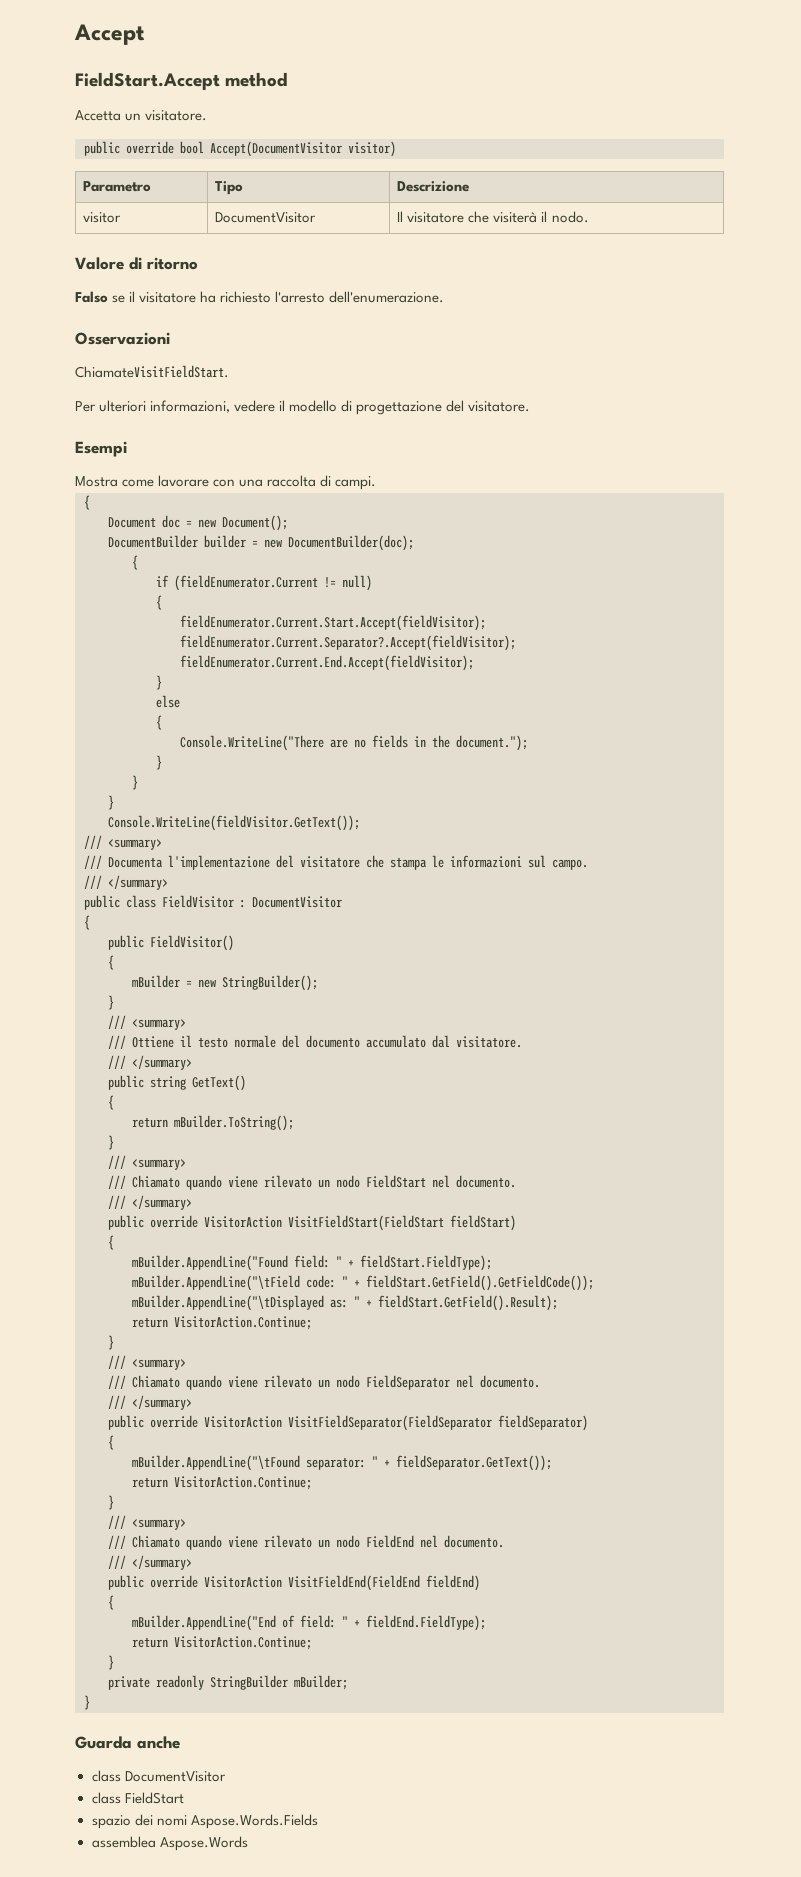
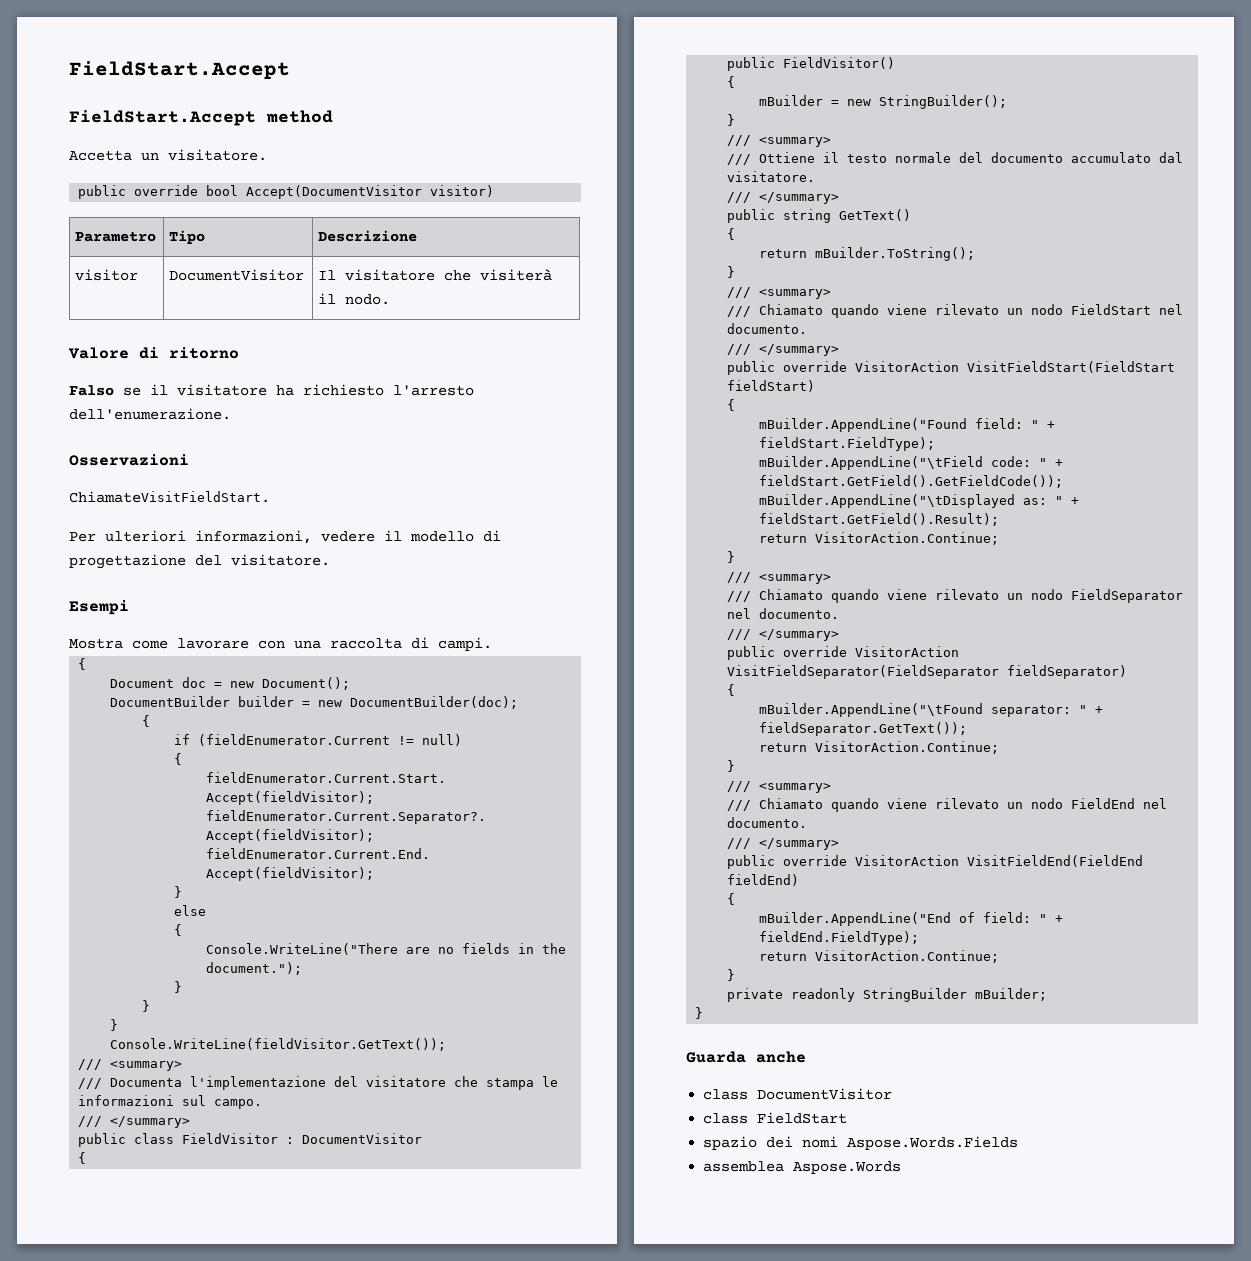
[74,24,145,45] Accept -> [69,61,290,79] FieldStart.Accept

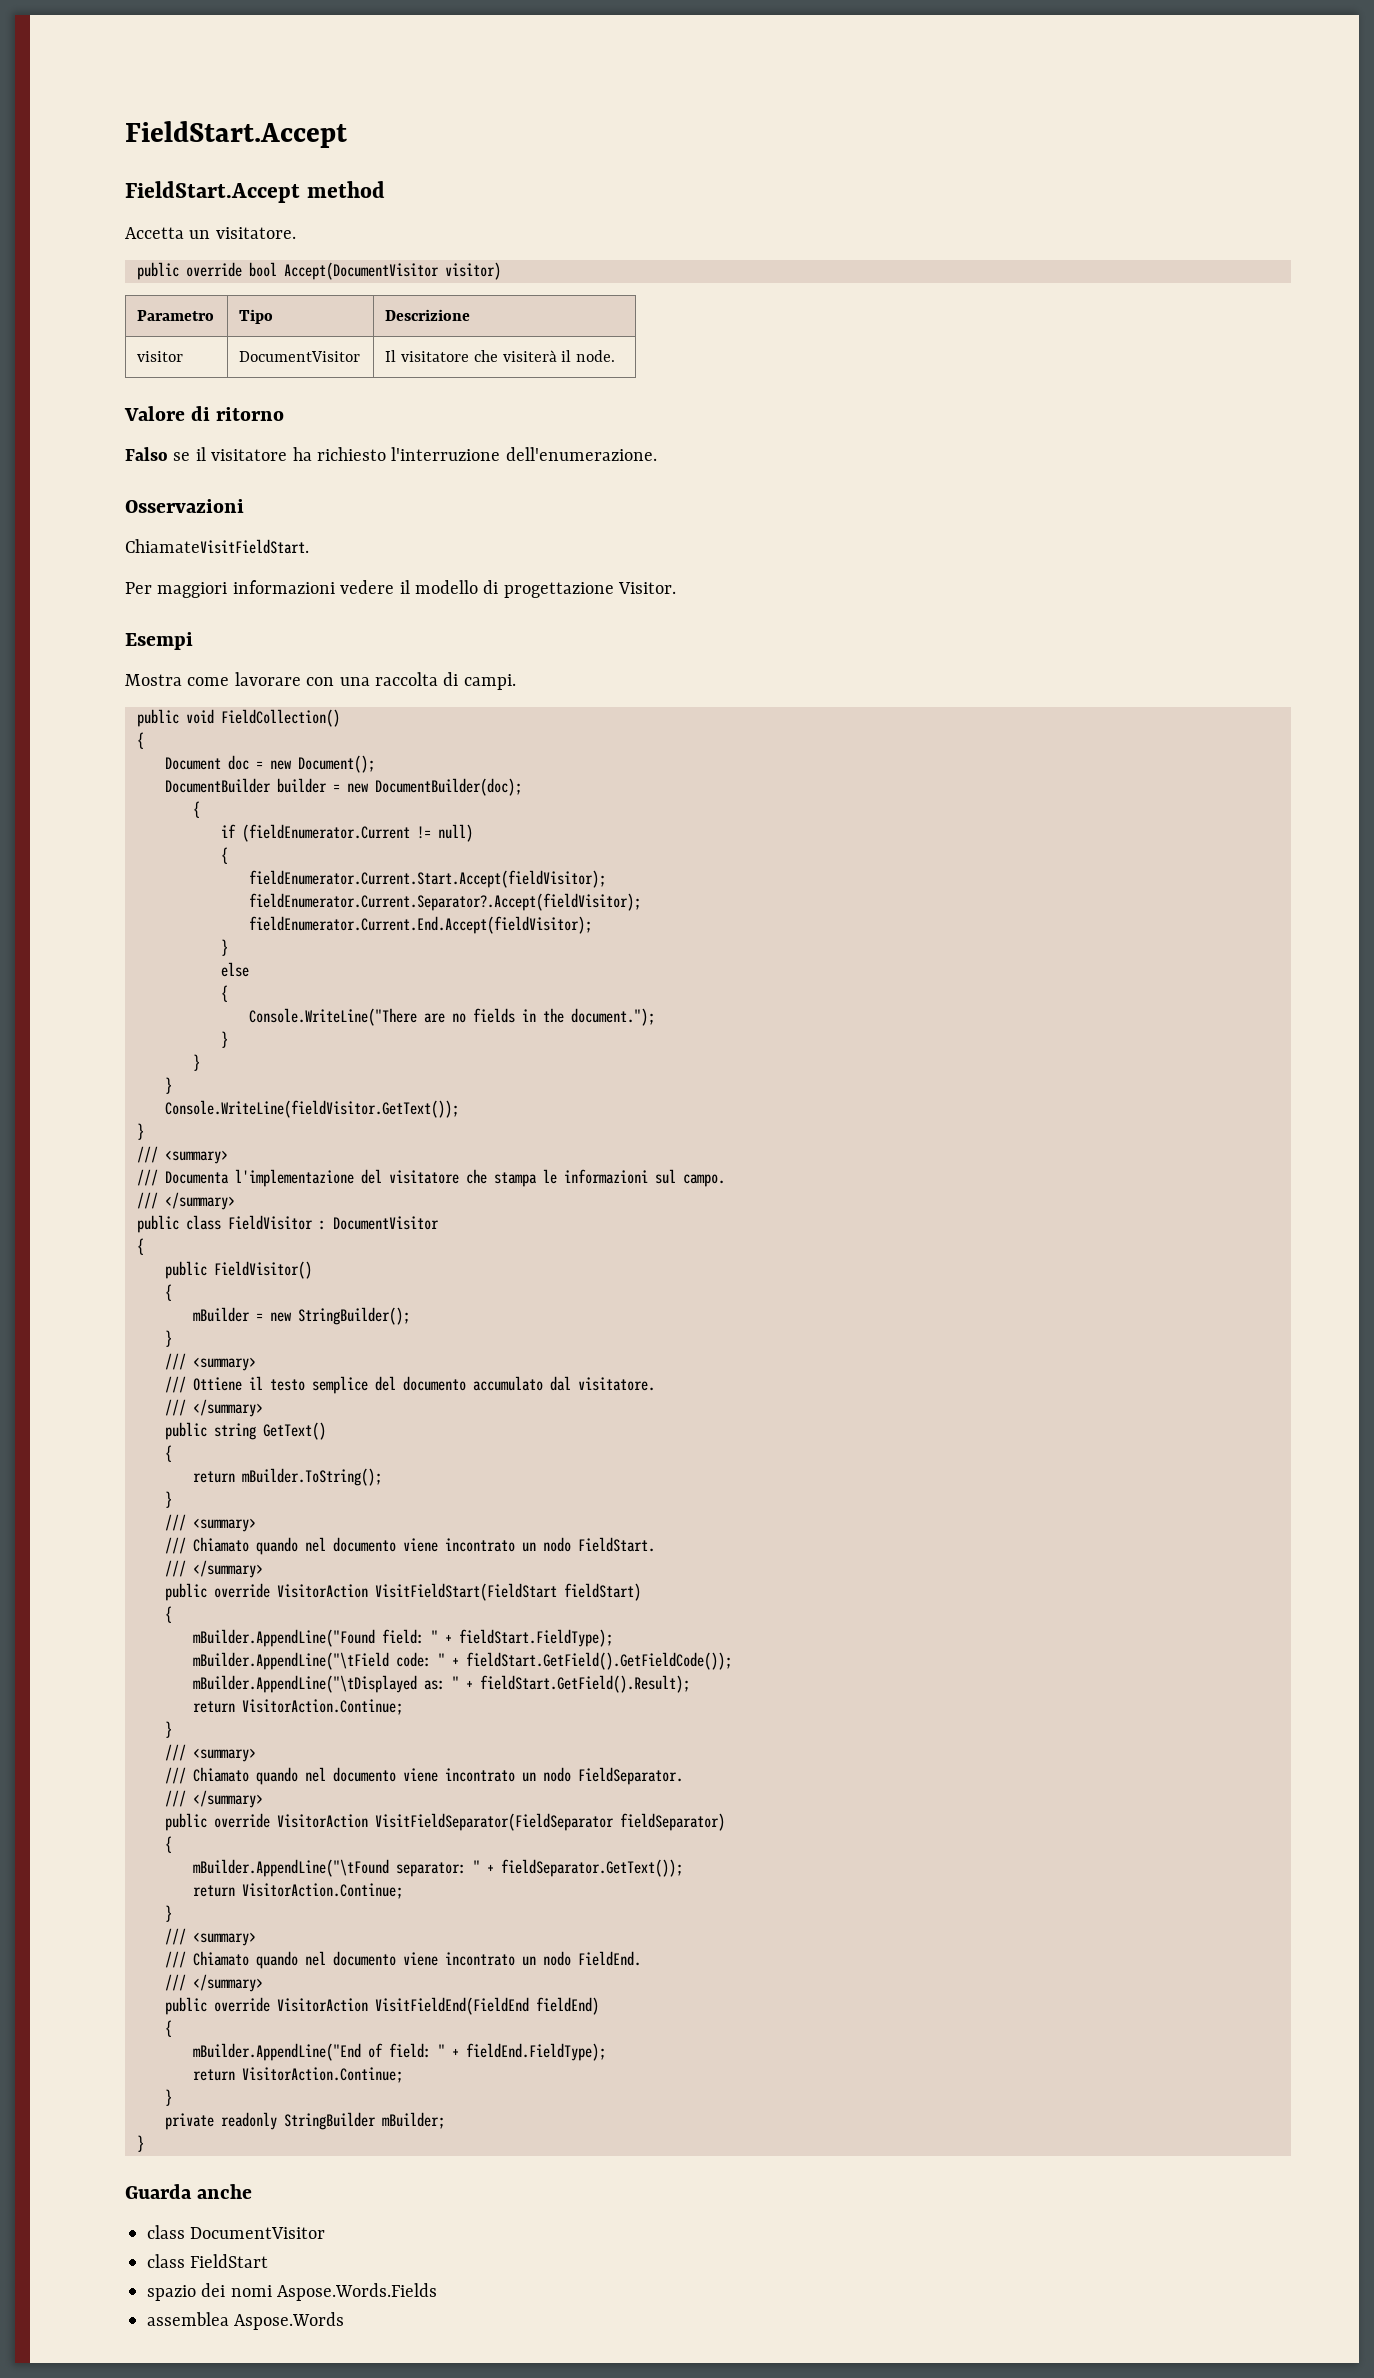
[345,294,391,305] nodo. -> [576,350,616,362] node.
[393,385,474,396] l'arresto -> [391,447,501,461] l'interruzione
[105,530,312,544] ulteriori informazioni, -> [157,580,335,598] maggiori informazioni
[195,554,330,566] del visitatore. -> [618,582,677,594] Visitor.
(492, 644) none -> [137,709,340,727] // public void FieldCollection()
(447, 1044) none -> [137,1123,144,1140] // }
[895,152,952,163] normale -> [312,1376,368,1394] semplice
[887,304,1184,315] [727,323,808,334] viene rilevato un nodo FieldStart nel documento. -> [305,1537,655,1552] nel documento viene incontrato un nodo FieldStart.
[887,589,1184,603] [727,608,840,619] viene rilevato un nodo FieldSeparator nel documento. -> [305,1767,683,1785] nel documento viene incontrato un nodo FieldSeparator.
[887,798,1168,809] [727,817,808,828] viene rilevato un nodo FieldEnd nel documento. -> [305,1951,641,1966] nel documento viene incontrato un nodo FieldEnd.

